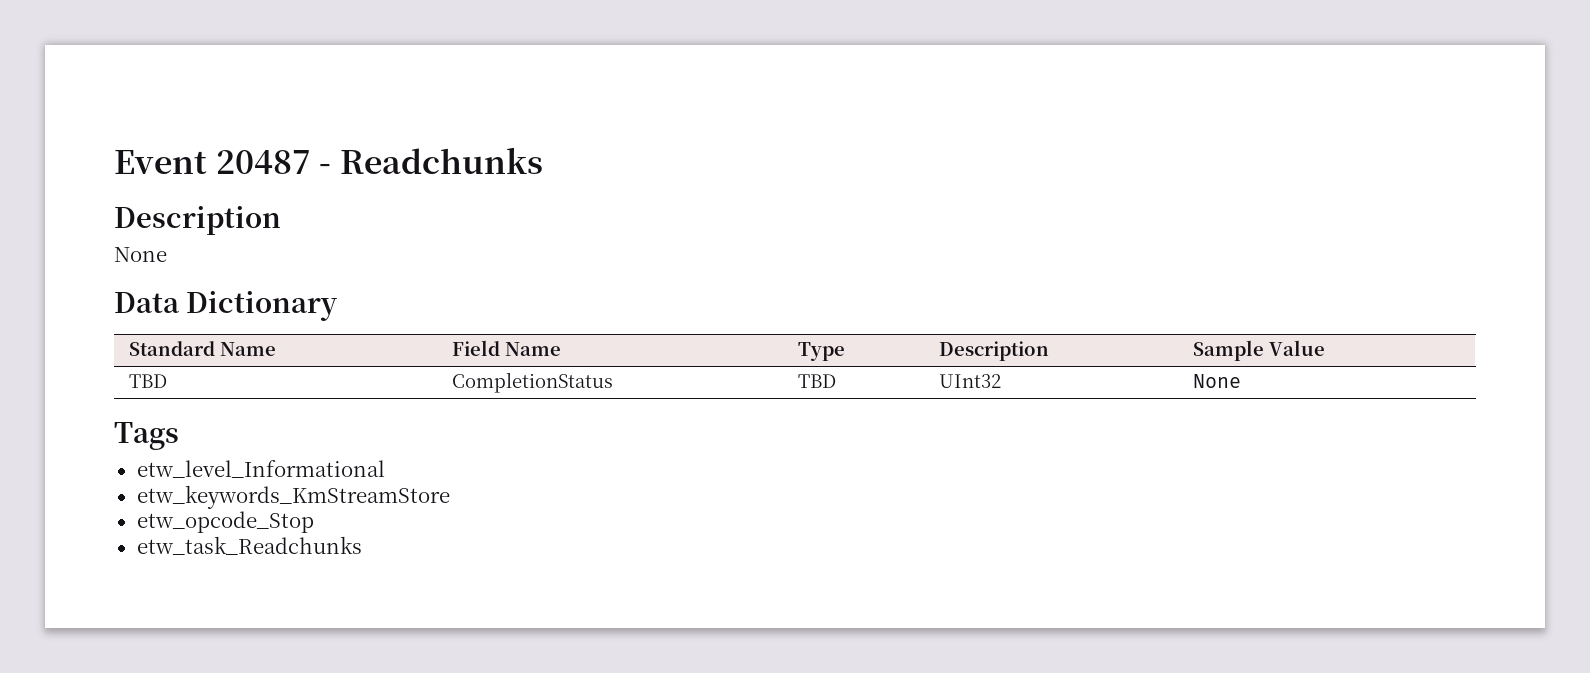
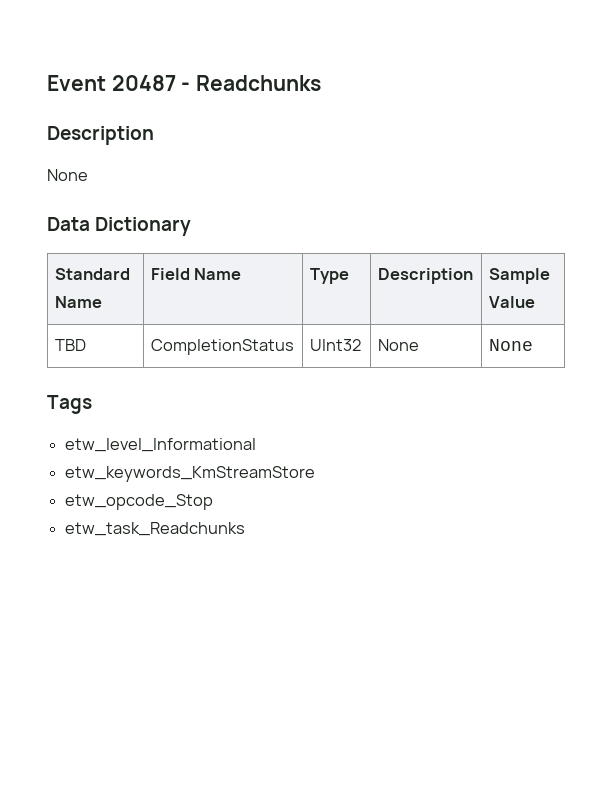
[798,374,837,388] [939,374,1002,388] TBD | UInt32 -> [309,339,361,351] [377,339,419,351] UInt32 | None

